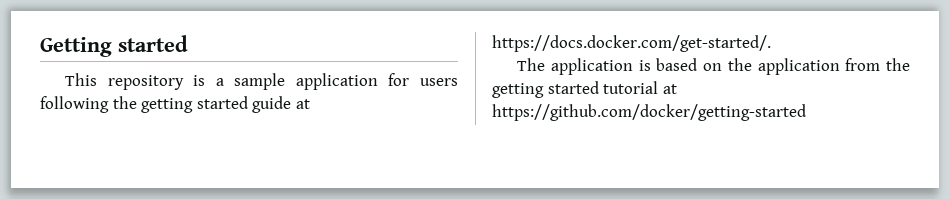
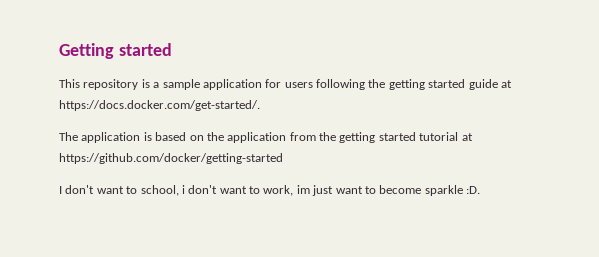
(806, 112) none -> [59,185,480,196] // I don't want to school, i don't want to work, im just want to become sparkle :D.

